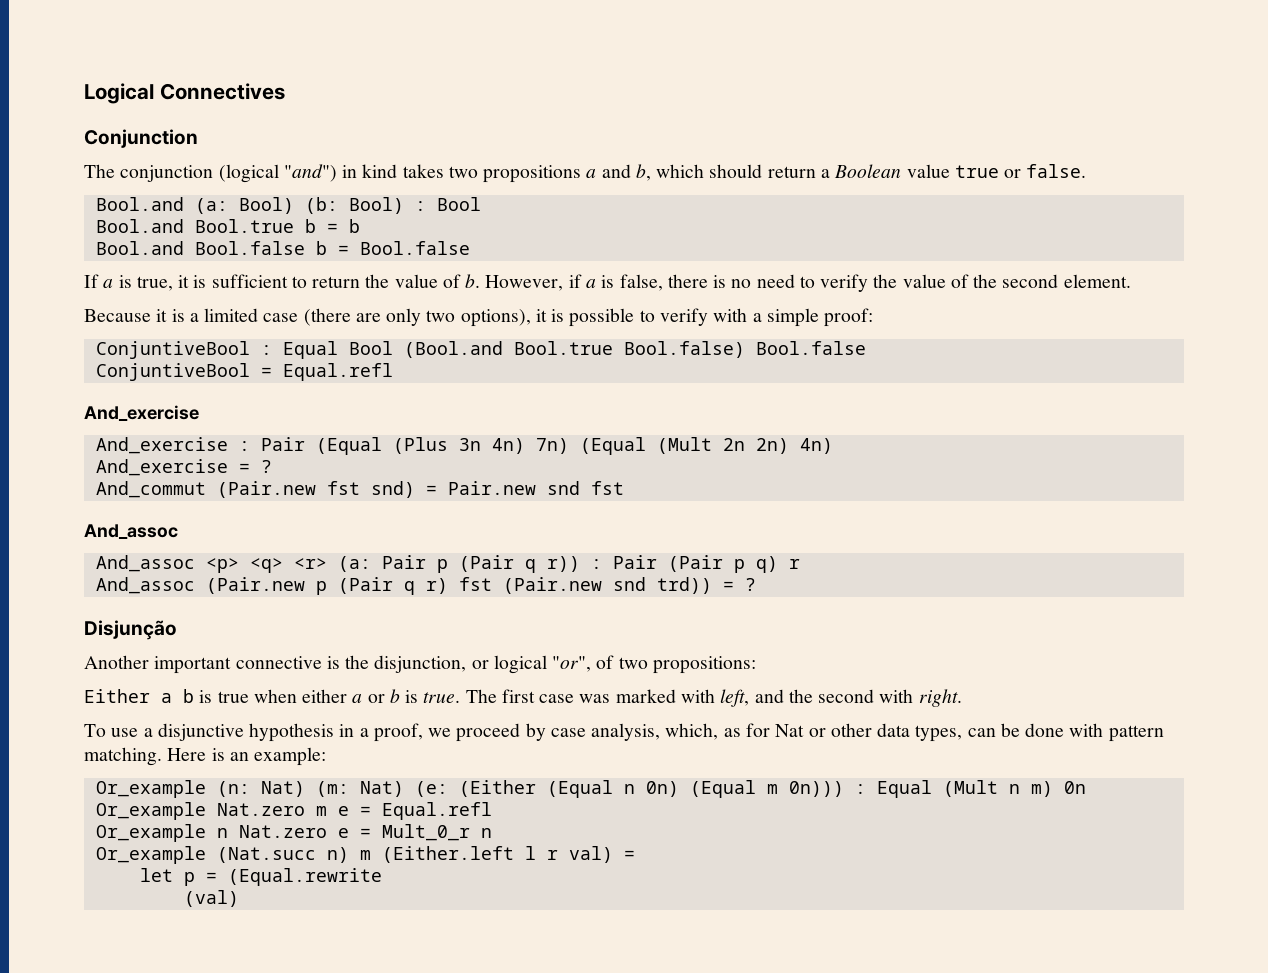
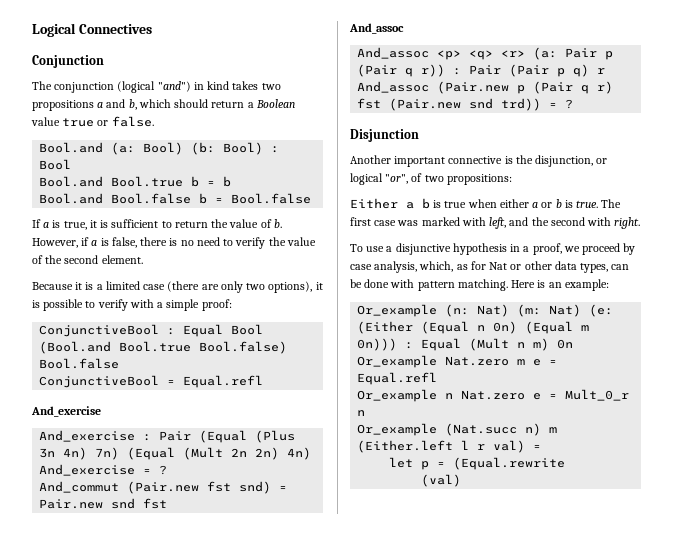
[95,341,250,359] ConjuntiveBool -> [39,324,160,337] ConjunctiveBool
[95,363,250,381] ConjuntiveBool -> [39,375,160,388] ConjunctiveBool
[84,620,177,640] Disjunção -> [350,129,419,142] Disjunction

